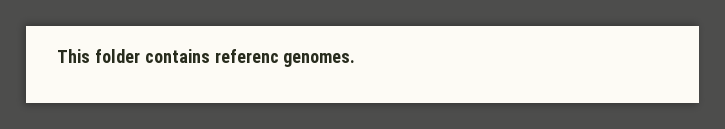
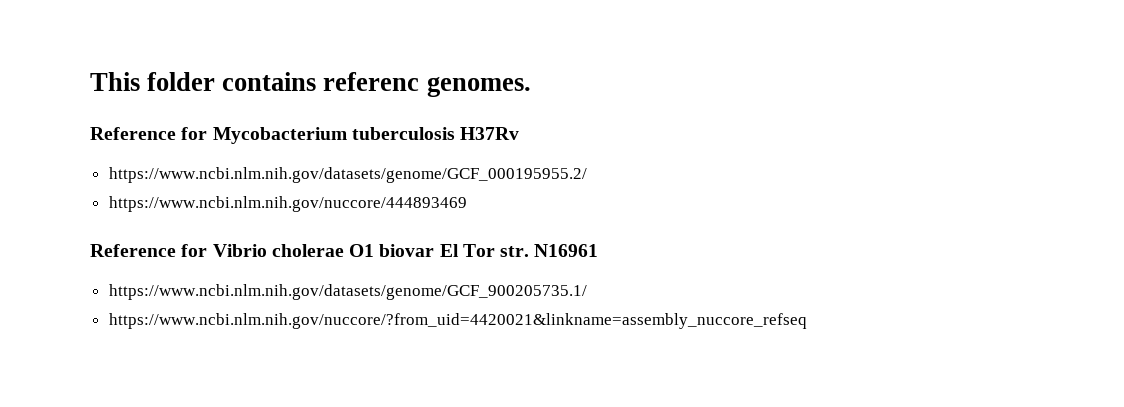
(356, 60) none -> [90,127,520,144] [108,167,587,183] [108,196,467,212] [90,244,599,257] [108,284,587,300] [108,313,807,329] // Reference for Mycobacterium tuberculosis H37Rv // https://www.ncbi.nlm.nih.gov/datasets/genome/GCF_000195955.2/ // https://www.ncbi.nlm.nih.gov/nuccore/444893469 // Reference for Vibrio cholerae O1 biovar El Tor str. N16961 // https://www.ncbi.nlm.nih.gov/datasets/genome/GCF_900205735.1/ // https://www.ncbi.nlm.nih.gov/nuccore/?from_uid=4420021&linkname=assembly_nuccore_refseq

